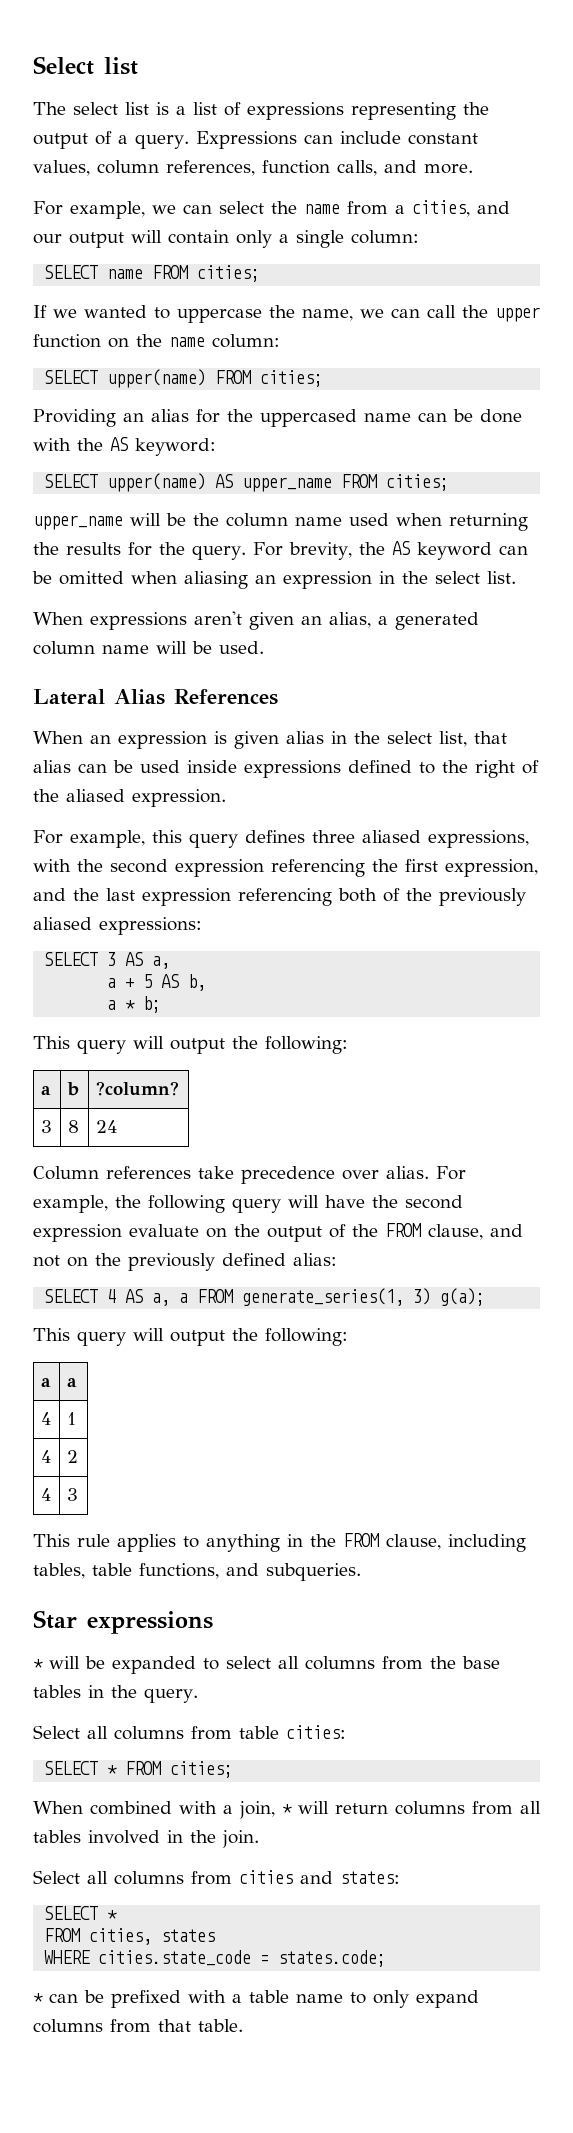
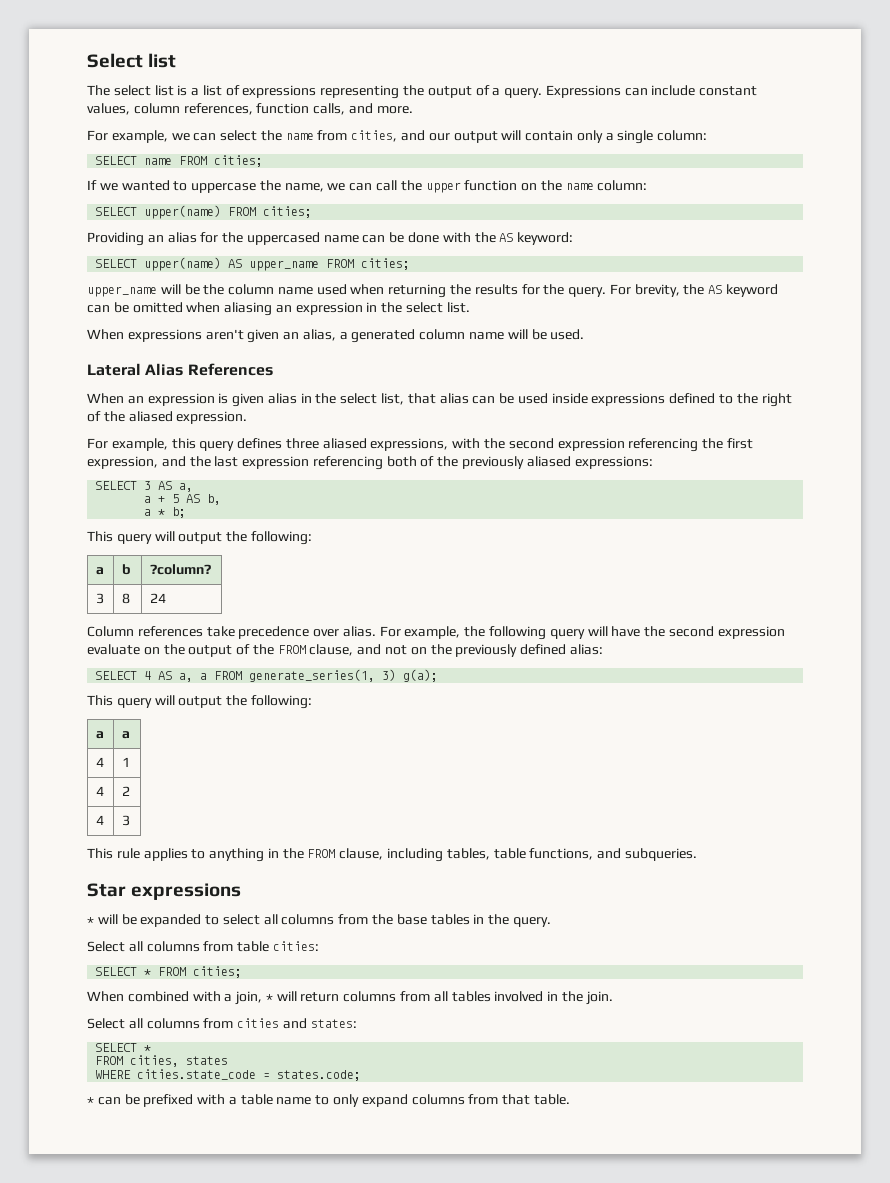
[395,205,405,214] a -> (348, 135) none

